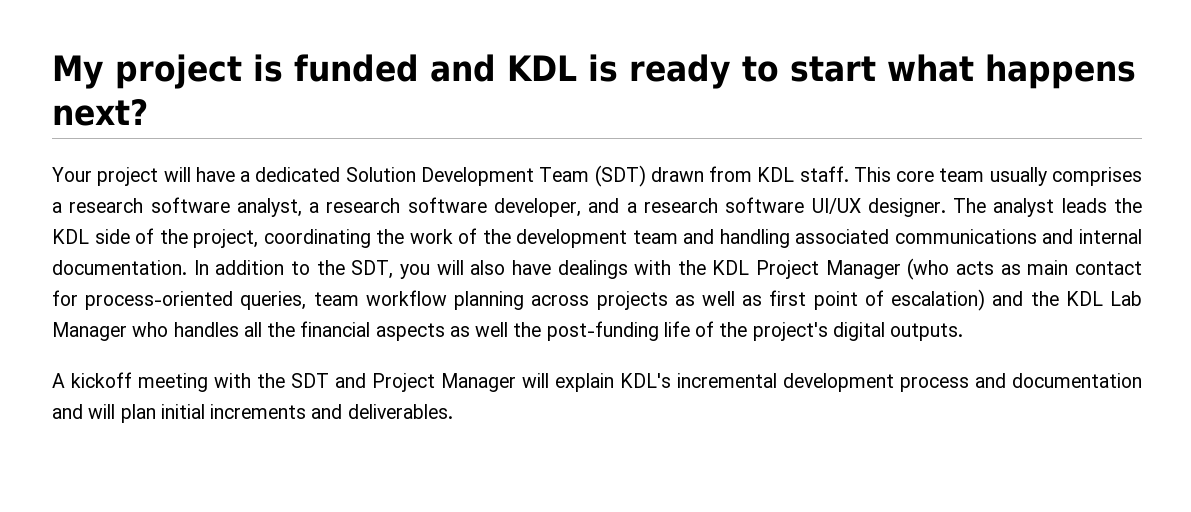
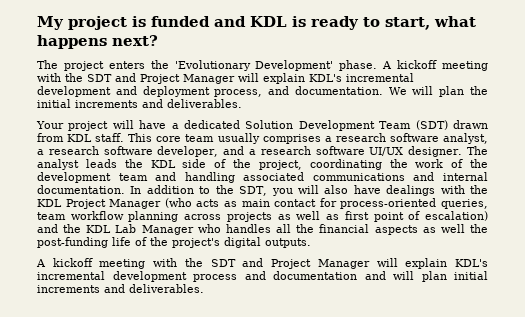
[790,56,876,82] start -> [385,17,430,30] start,
(148, 112) none -> [37,60,489,71] [37,73,414,84] [37,86,488,97] [37,99,242,108] // The project enters the 'Evolutionary Development' phase. A kickoff meeting with the SDT and Project Manager will explain KDL's incremental development and deployment process, and documentation. We will plan the initial increments and deliverables.

